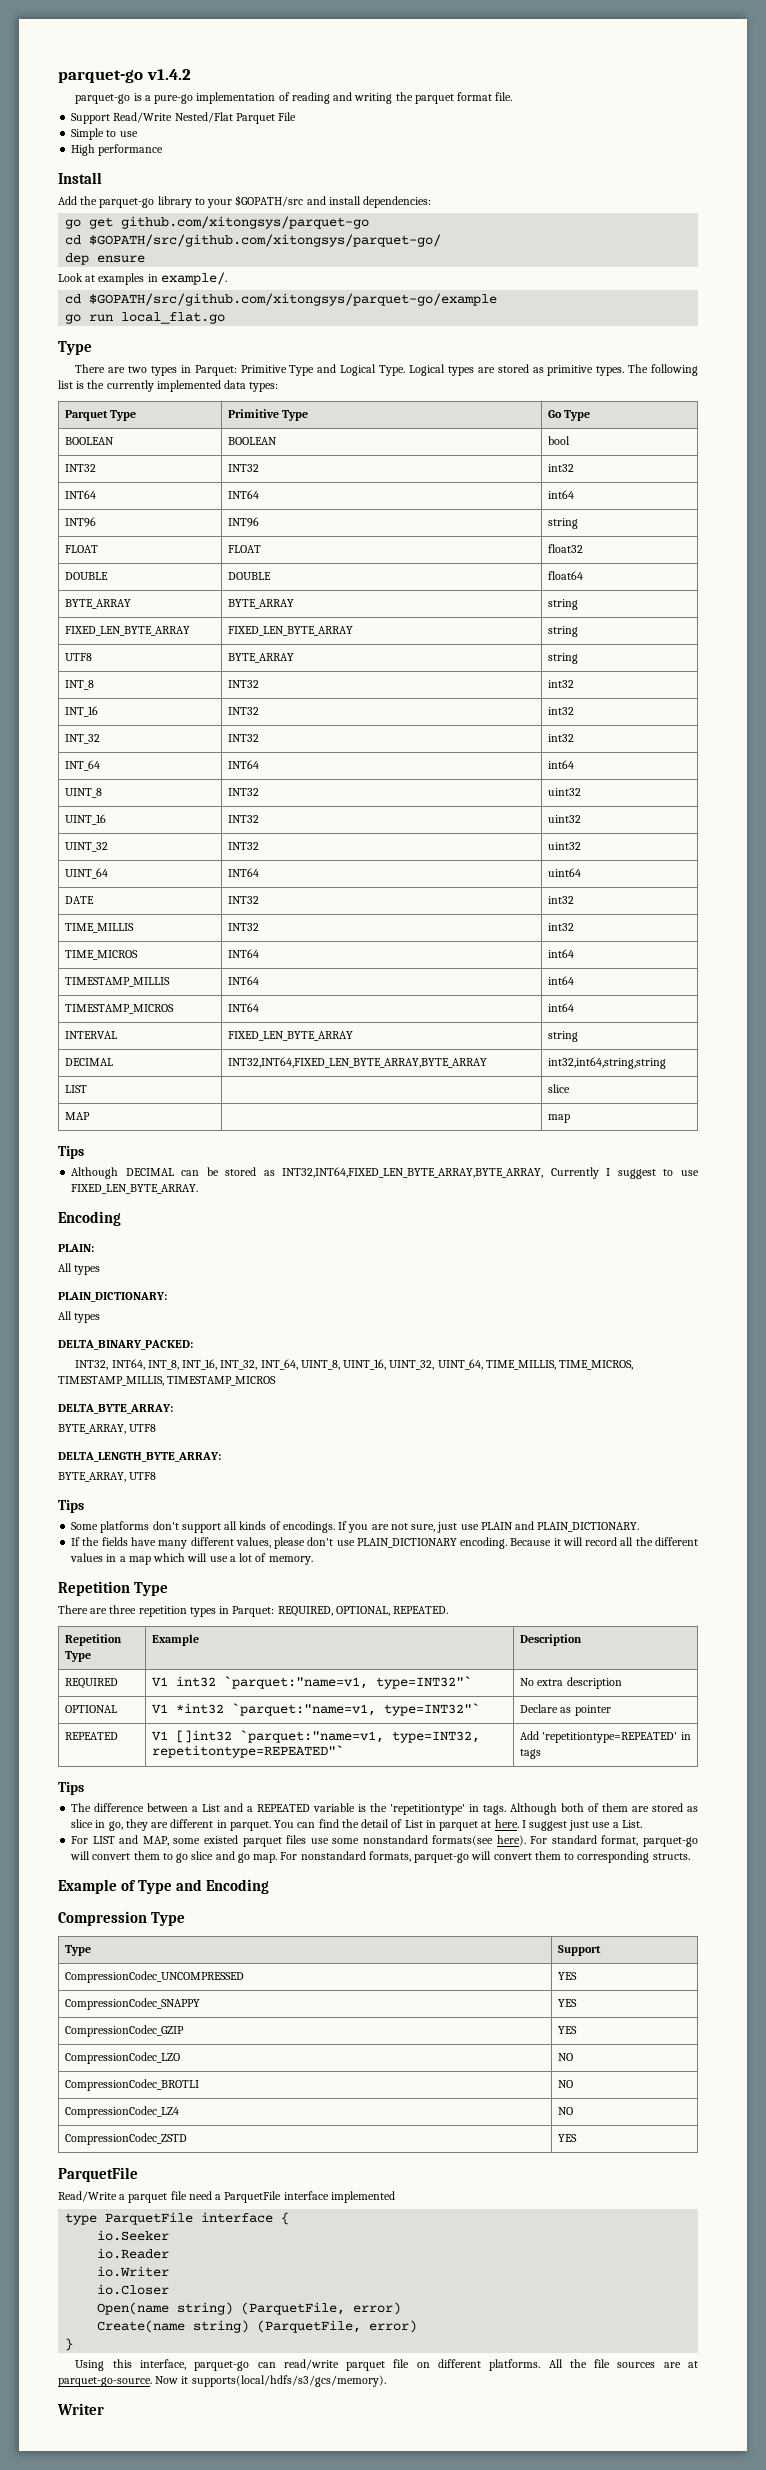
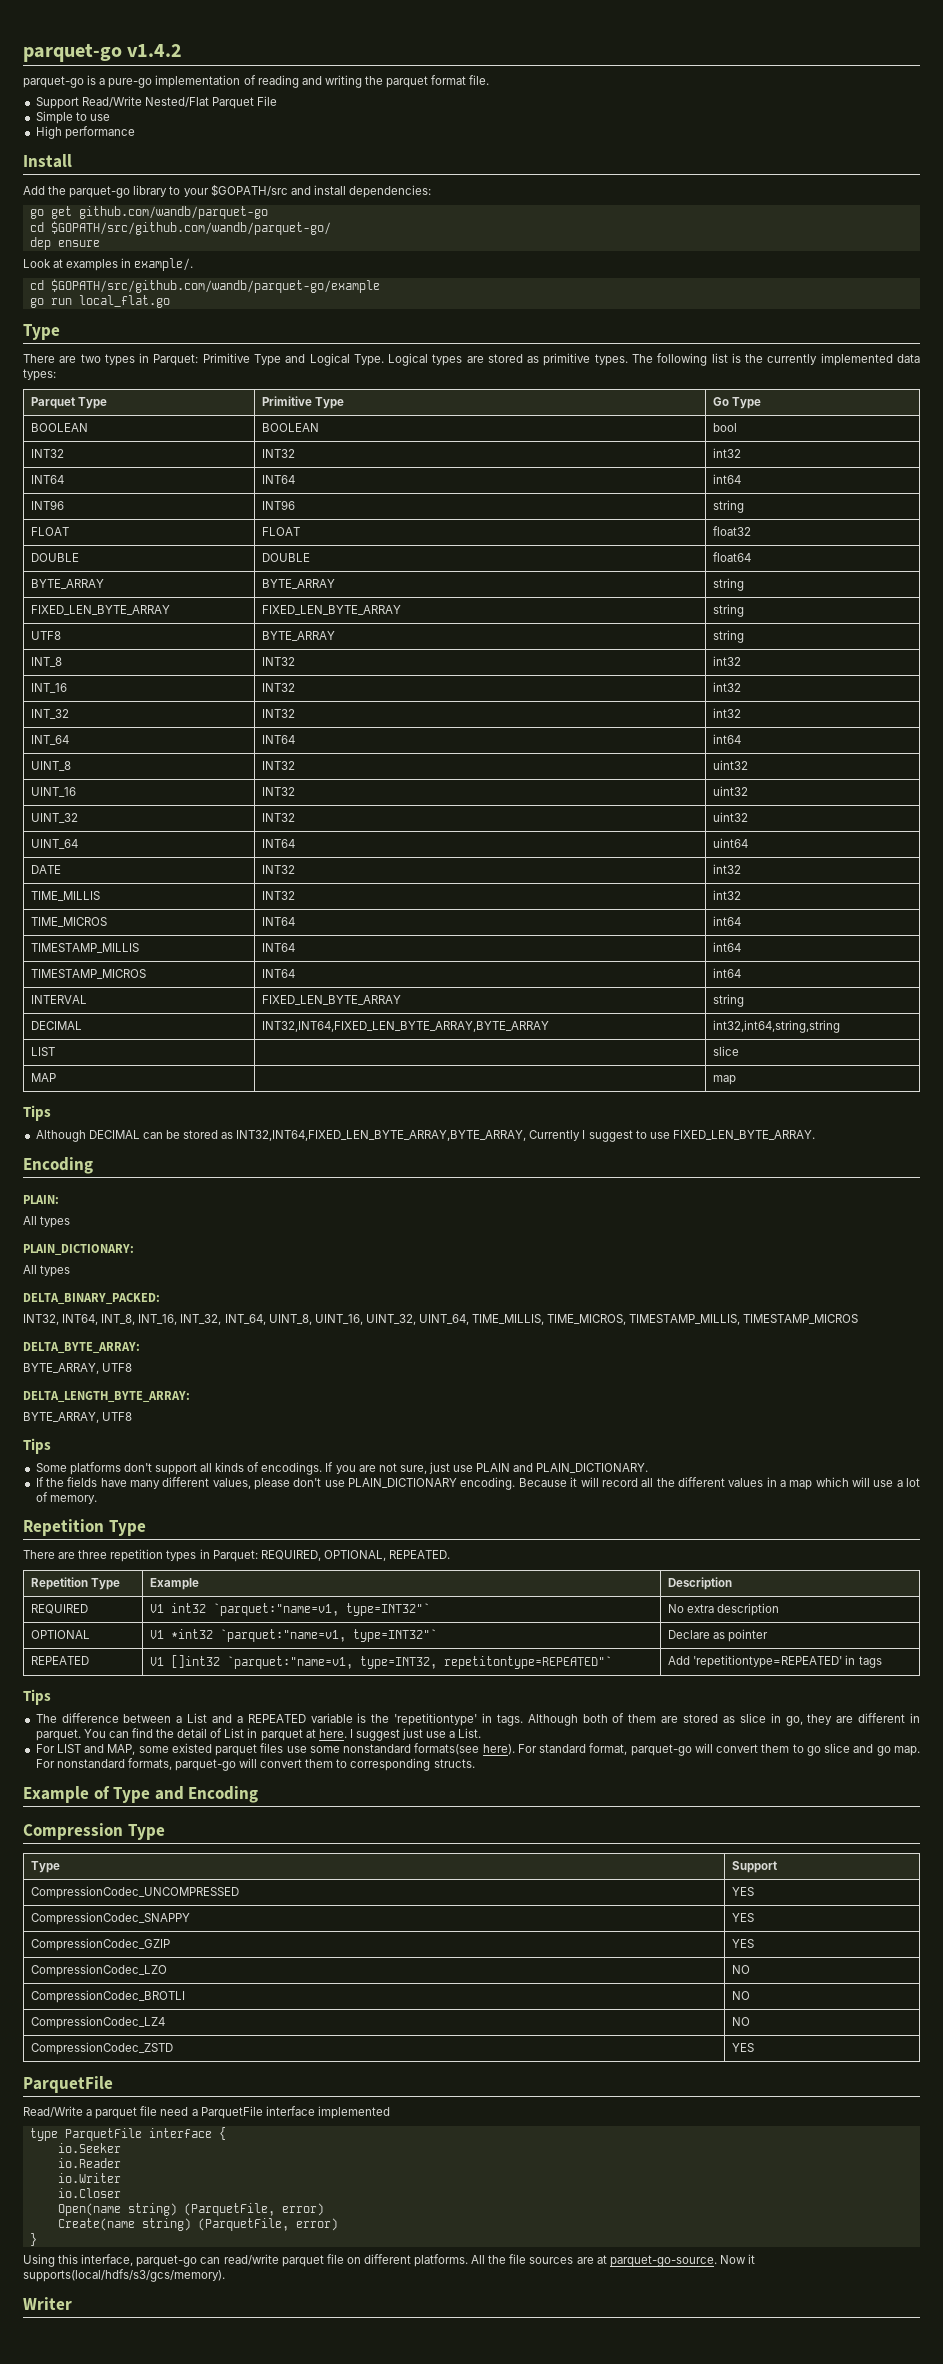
[121,216,370,229] [65,234,442,247] github.com/xitongsys/parquet-go // cd $GOPATH/src/github.com/xitongsys/parquet-go/ -> [78,206,268,219] [29,221,331,235] github.com/wandb/parquet-go // cd $GOPATH/src/github.com/wandb/parquet-go/
[89,293,498,306] $GOPATH/src/github.com/xitongsys/parquet-go/example -> [50,279,380,293] $GOPATH/src/github.com/wandb/parquet-go/example

